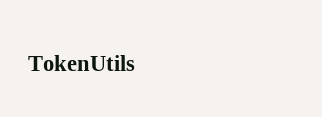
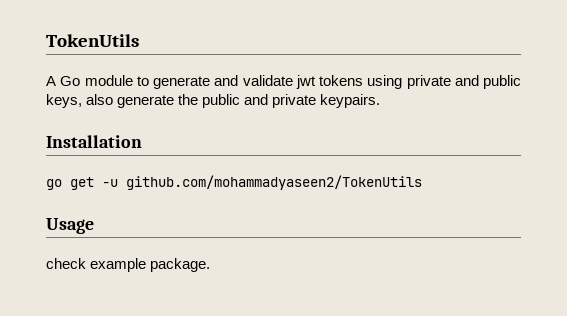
(135, 63) none -> [46,75,521,89] [46,94,381,108] [46,135,142,148] [46,175,422,190] [46,218,94,234] [46,258,211,272] // A Go module to generate and validate jwt tokens using private and public keys, also generate the public and private keypairs. // Installation // go get -u github.com/mohammadyaseen2/TokenUtils // Usage // check example package.

